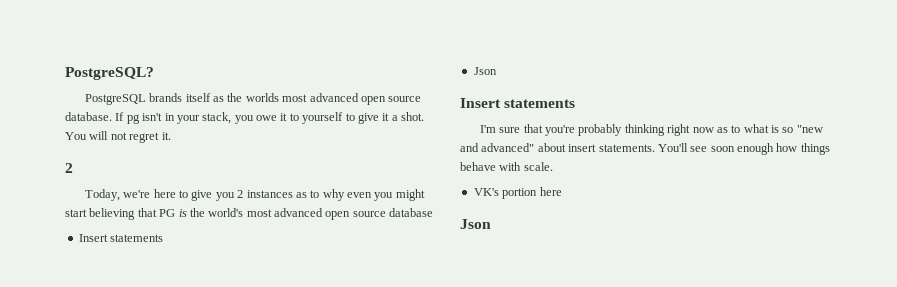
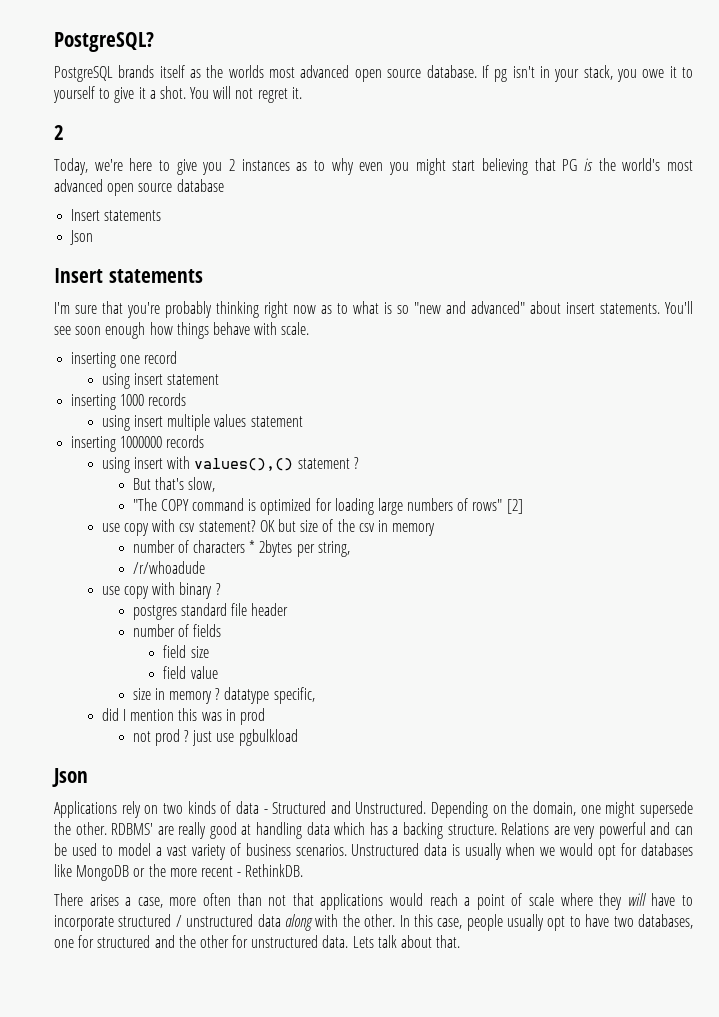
[473,187,562,199] [460,219,491,229] VK's portion here // Json -> [71,351,178,368] [101,373,220,389] [71,393,187,410] [101,414,303,431] [71,435,205,452] [101,456,359,473] [132,477,215,492] [132,498,523,515] [101,519,436,536] [132,540,350,557] [132,561,205,574] [101,582,221,599] [132,603,289,620] [132,624,221,637] [163,645,209,658] [163,666,218,679] [132,687,315,704] [101,708,265,725] [132,729,298,746] [52,768,88,787] [54,801,693,818] [54,822,693,839] [54,843,694,860] [54,864,304,881] [54,893,694,910] [54,914,694,931] [54,935,461,948] inserting one record // using insert statement // inserting 1000 records // using insert multiple values statement // inserting 1000000 records // using insert with values(),() statement ? // But that's slow, // "The COPY command is optimized for loading large numbers of rows" [2] // use copy with csv statement? OK but size of the csv in memory // number of characters * 2bytes per string, // /r/whoadude // use copy with binary ? // postgres standard file header // number of fields // field size // field value // size in memory ? datatype specific, // did I mention this was in prod // not prod ? just use pgbulkload // Json // Applications rely on two kinds of data - Structured and Unstructured. Depending on the domain, one might supersede the other. RDBMS' are really good at handling data which has a backing structure. Relations are very powerful and can be used to model a vast variety of business scenarios. Unstructured data is usually when we would opt for databases like MongoDB or the more recent - RethinkDB. // There arises a case, more often than not that applications would reach a point of scale where they will have to incorporate structured / unstructured data along with the other. In this case, people usually opt to have two databases, one for structured and the other for unstructured data. Lets talk about that.

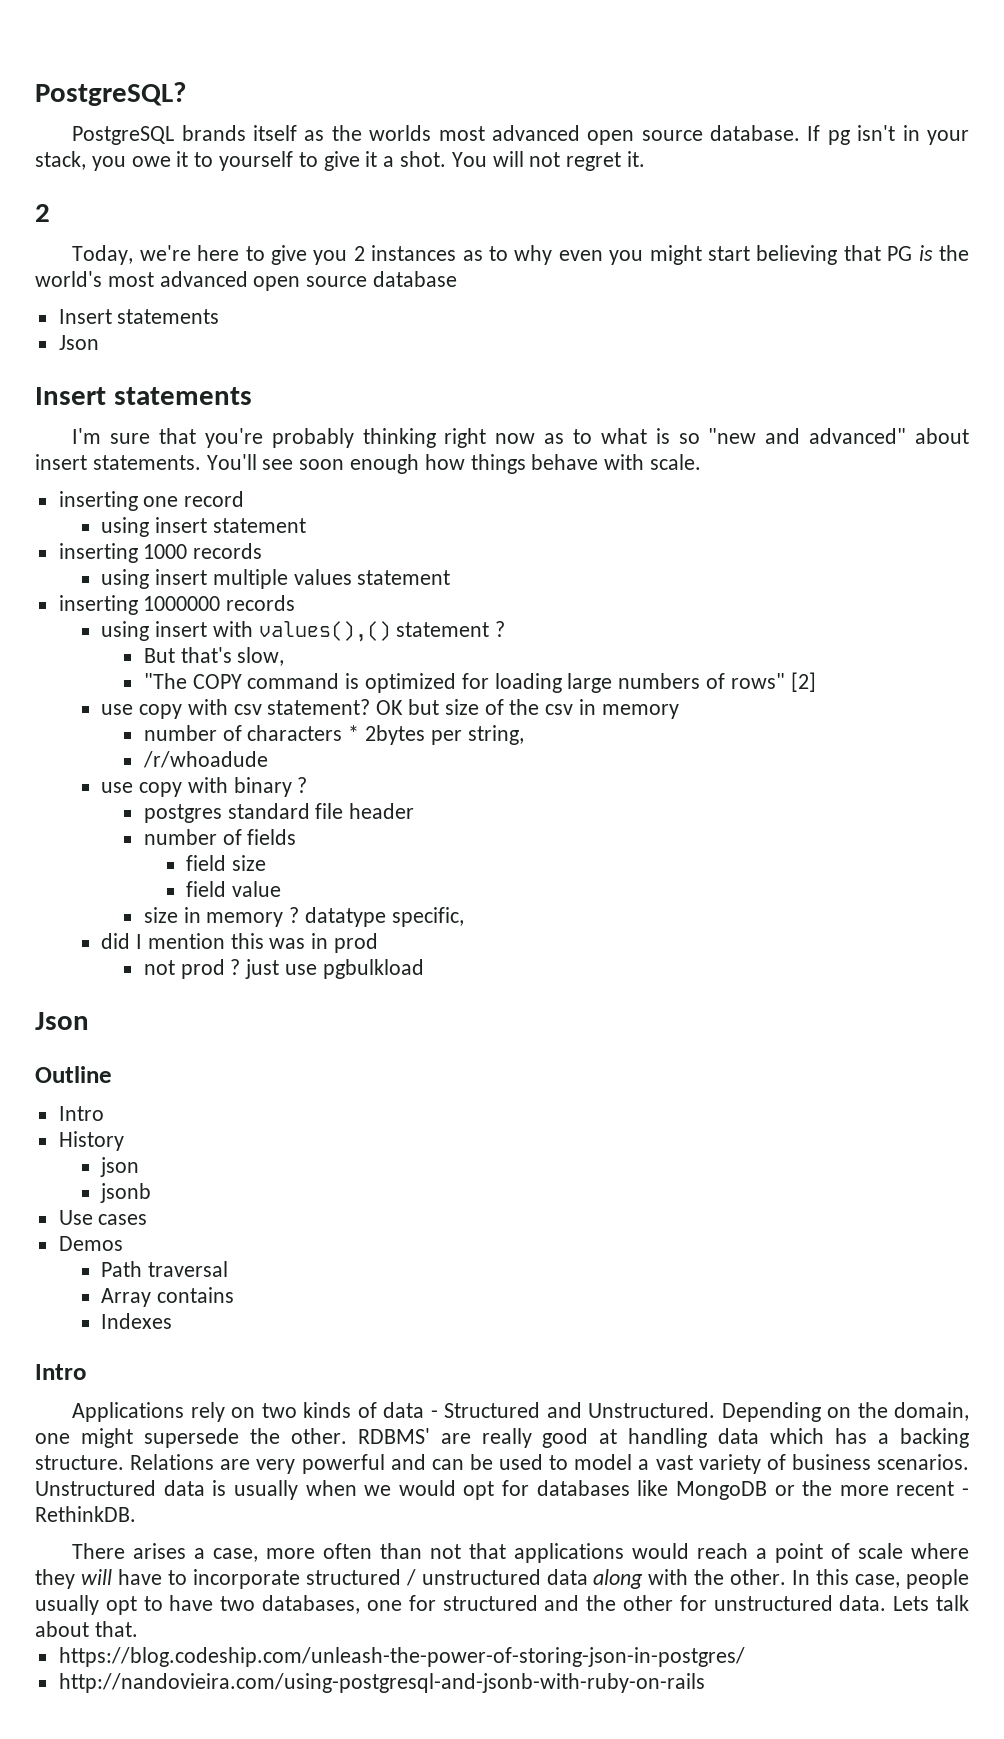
(88, 777) none -> [35,1066,112,1083] [58,1106,104,1121] [58,1131,124,1151] [100,1157,140,1177] [100,1183,152,1203] [58,1210,148,1225] [58,1236,123,1251] [101,1261,229,1277] [101,1287,235,1307] [101,1313,173,1329] [35,1364,86,1380] // Outline // Intro // History // json // jsonb // Use cases // Demos // Path traversal // Array contains // Indexes // Intro
(461, 941) none -> [58,1647,745,1667] [58,1673,705,1693] // https://blog.codeship.com/unleash-the-power-of-storing-json-in-postgres/ // http://nandovieira.com/using-postgresql-and-jsonb-with-ruby-on-rails

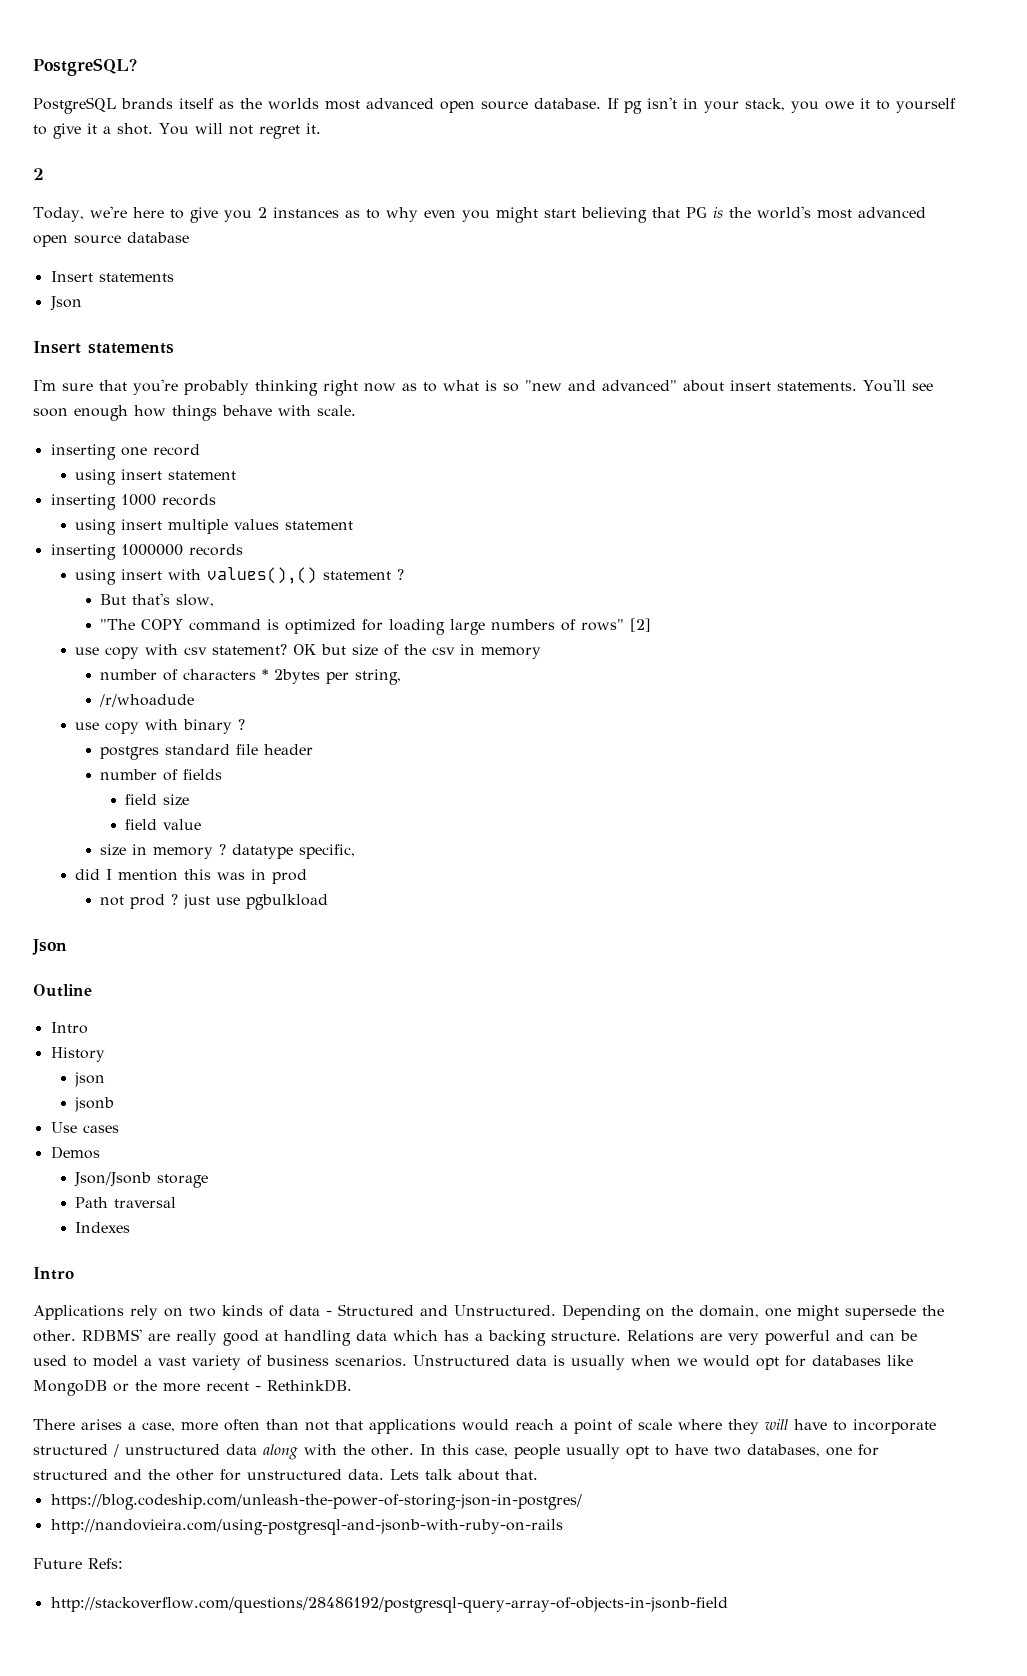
(123, 1243) none -> [74,1172,209,1188] // Json/Jsonb storage
[101,1287,235,1307] // Array contains -> (177, 1202) none
(705, 1683) none -> [33,1558,123,1569] [50,1597,728,1613] // Future Refs: // http://stackoverflow.com/questions/28486192/postgresql-query-array-of-objects-in-jsonb-field

